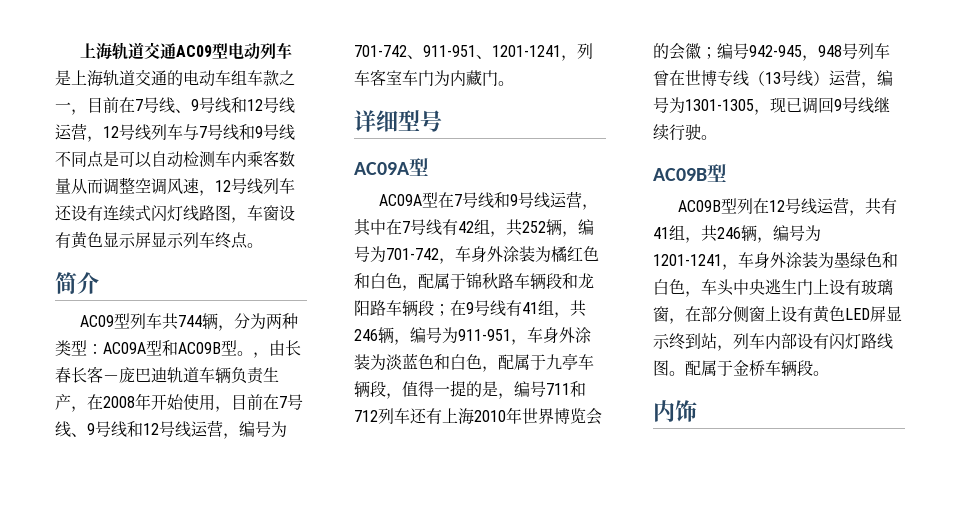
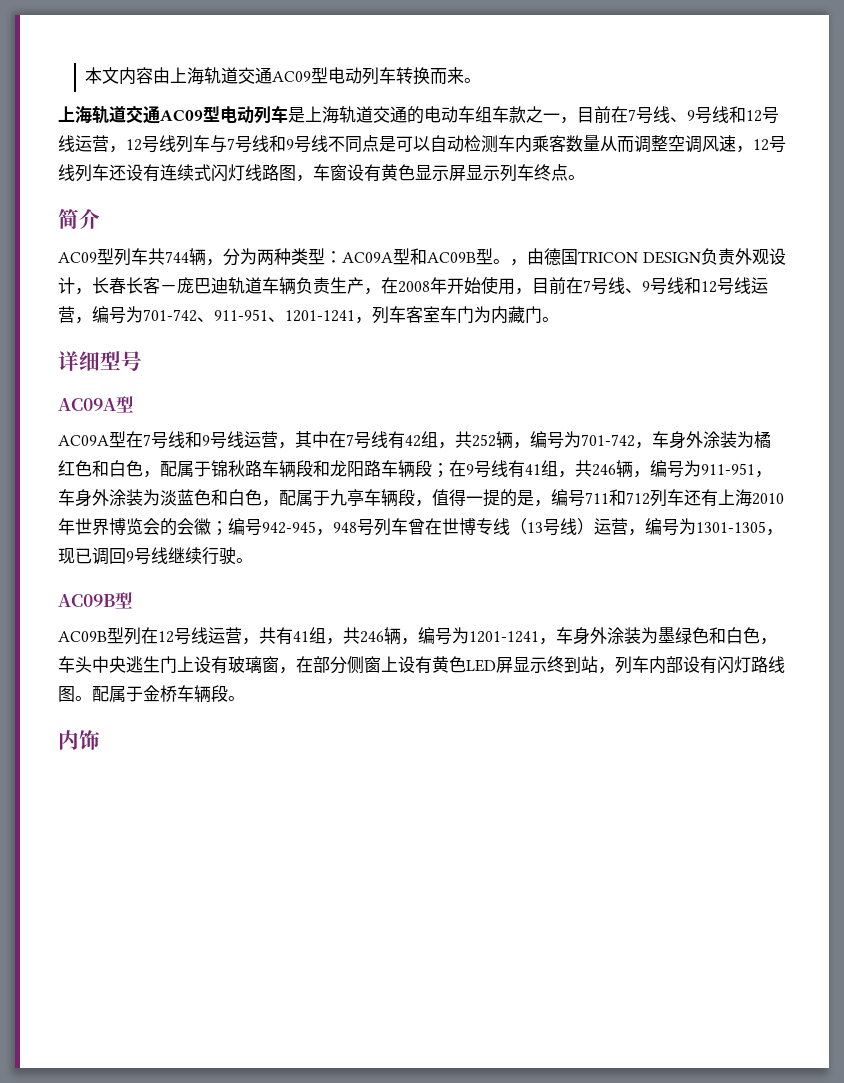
(80, 50) none -> [85,67,482,85] 本文内容由上海轨道交通AC09型电动列车转换而来。 //
(285, 348) none -> [544,248,786,265] [58,277,92,295] 德国TRICON DESIGN负责外观设计，

